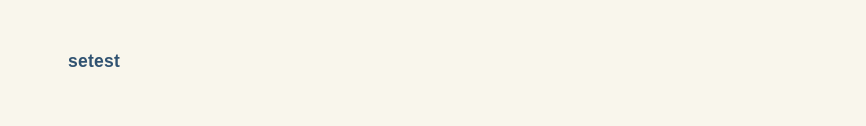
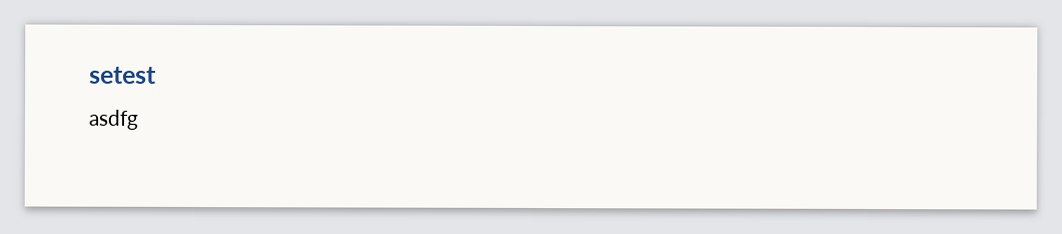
(120, 60) none -> [88,109,139,130] // asdfg

